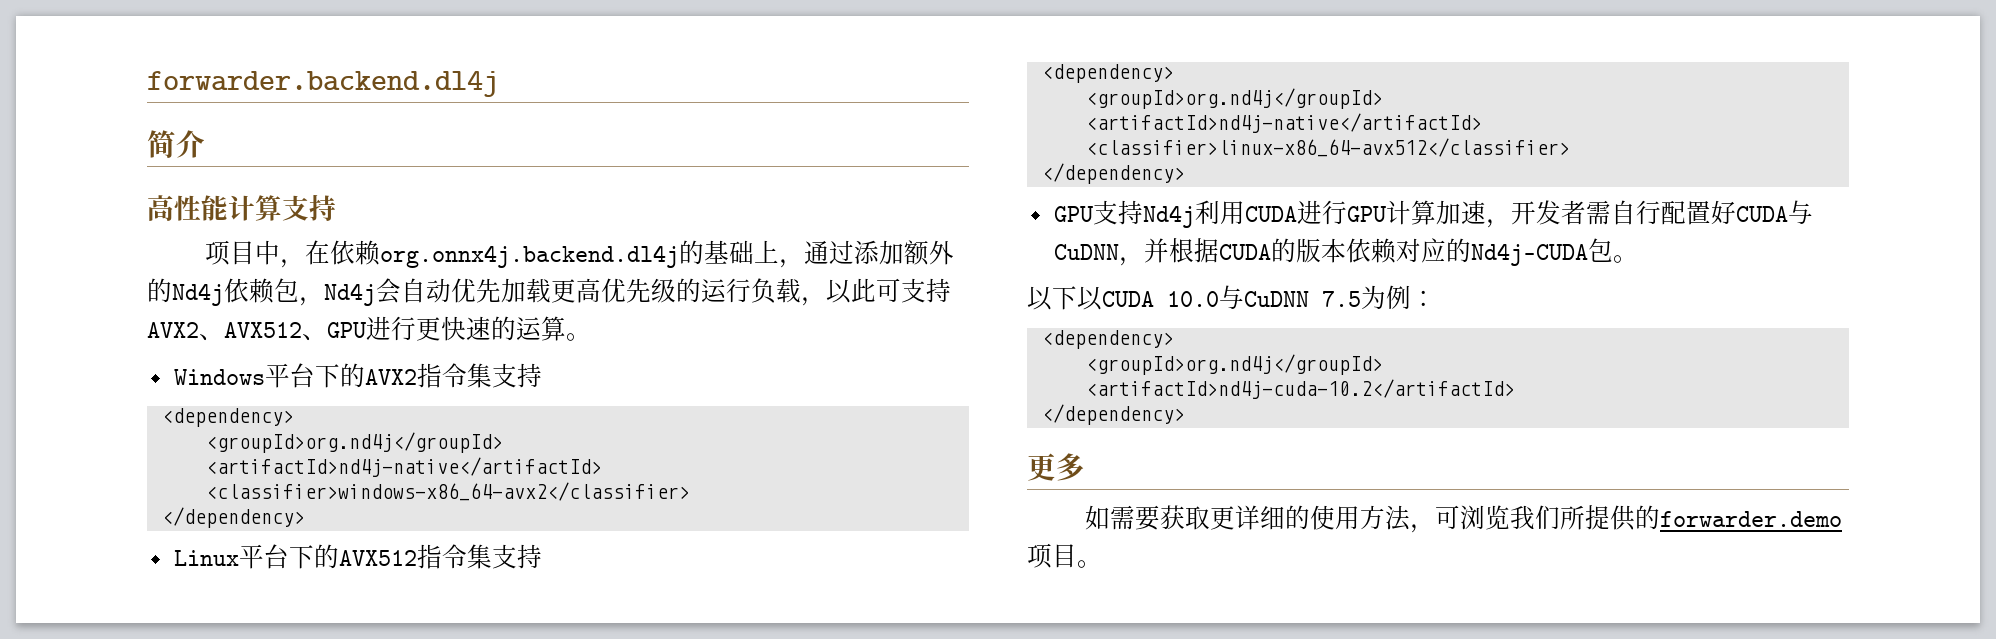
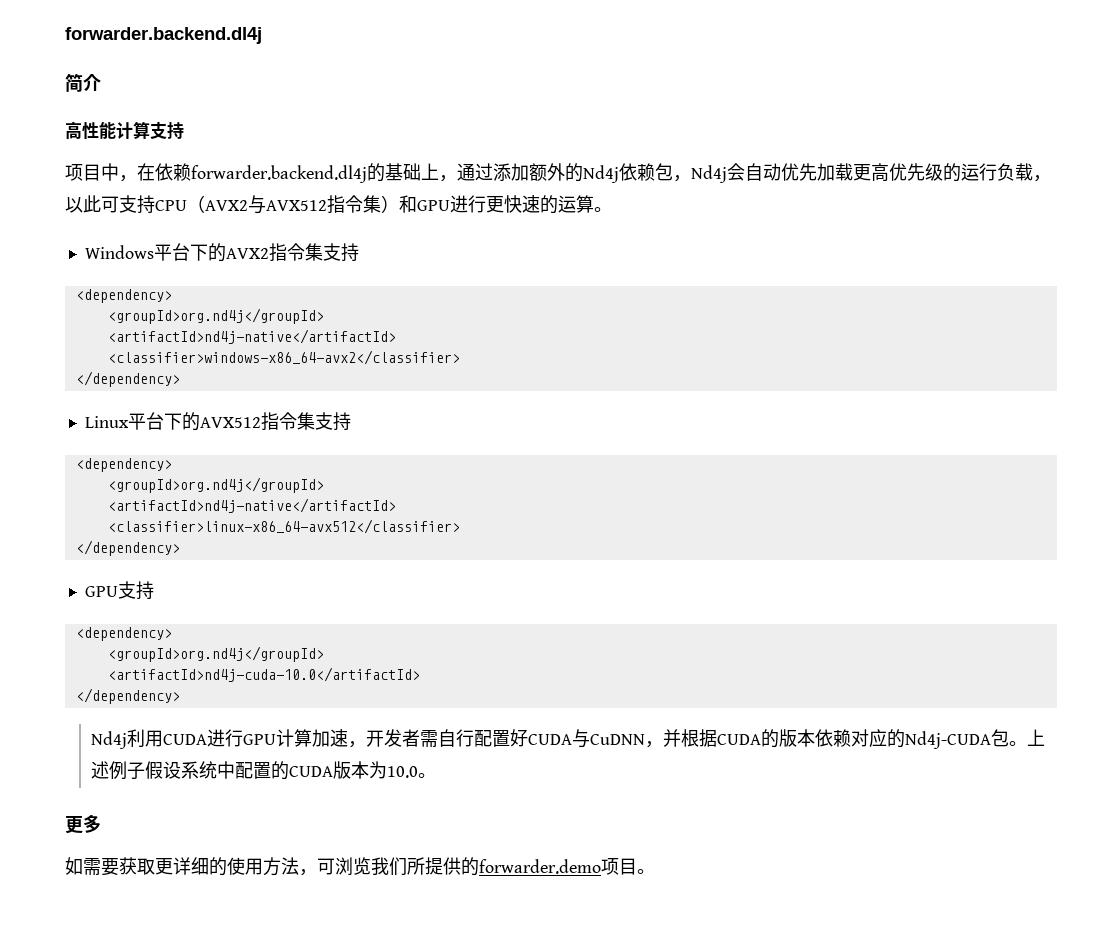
[380,245,680,268] org.onnx4j.backend.dl4j -> [191,165,367,183] forwarder.backend.dl4j
[147,322,327,341] AVX2、AVX512、 -> [155,195,417,214] CPU（AVX2与AVX512指令集）和
(1143, 212) none -> [75,627,172,641] [107,646,324,662] [107,667,420,682] [75,688,180,704] // <dependency> // <groupId>org.nd4j</groupId> // <artifactId>nd4j-cuda-10.0</artifactId> // </dependency> //
[1027,285,1436,311] [1041,330,1174,349] [1085,354,1383,375] [1085,379,1515,399] [1041,404,1185,425] // 以下以CUDA 10.0与CuDNN 7.5为例： // <dependency> // <groupId>org.nd4j</groupId> // <artifactId>nd4j-cuda-10.2</artifactId> // </dependency> -> [1027,729,1046,746] [91,761,437,780] 上述例子假设系统中配置的CUDA版本为10.0。

